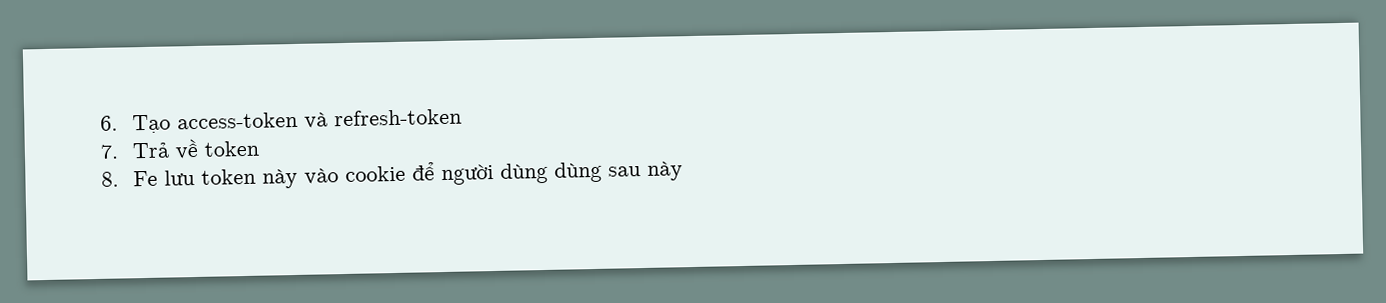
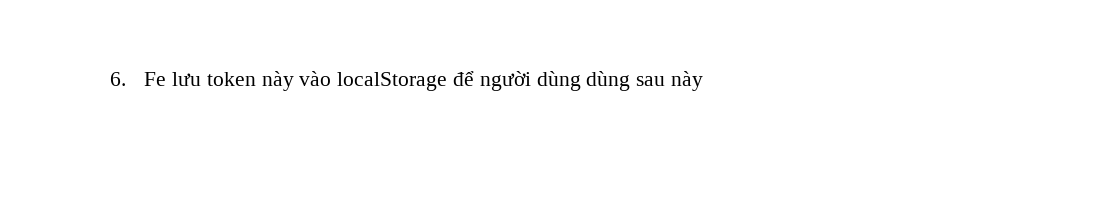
[131,108,462,134] [100,138,259,160] [101,171,119,187] Tạo access-token và refresh-token // 7. Trả về token // 8. -> (126, 79) none
[344,165,406,182] cookie -> [337,72,448,91] localStorage

